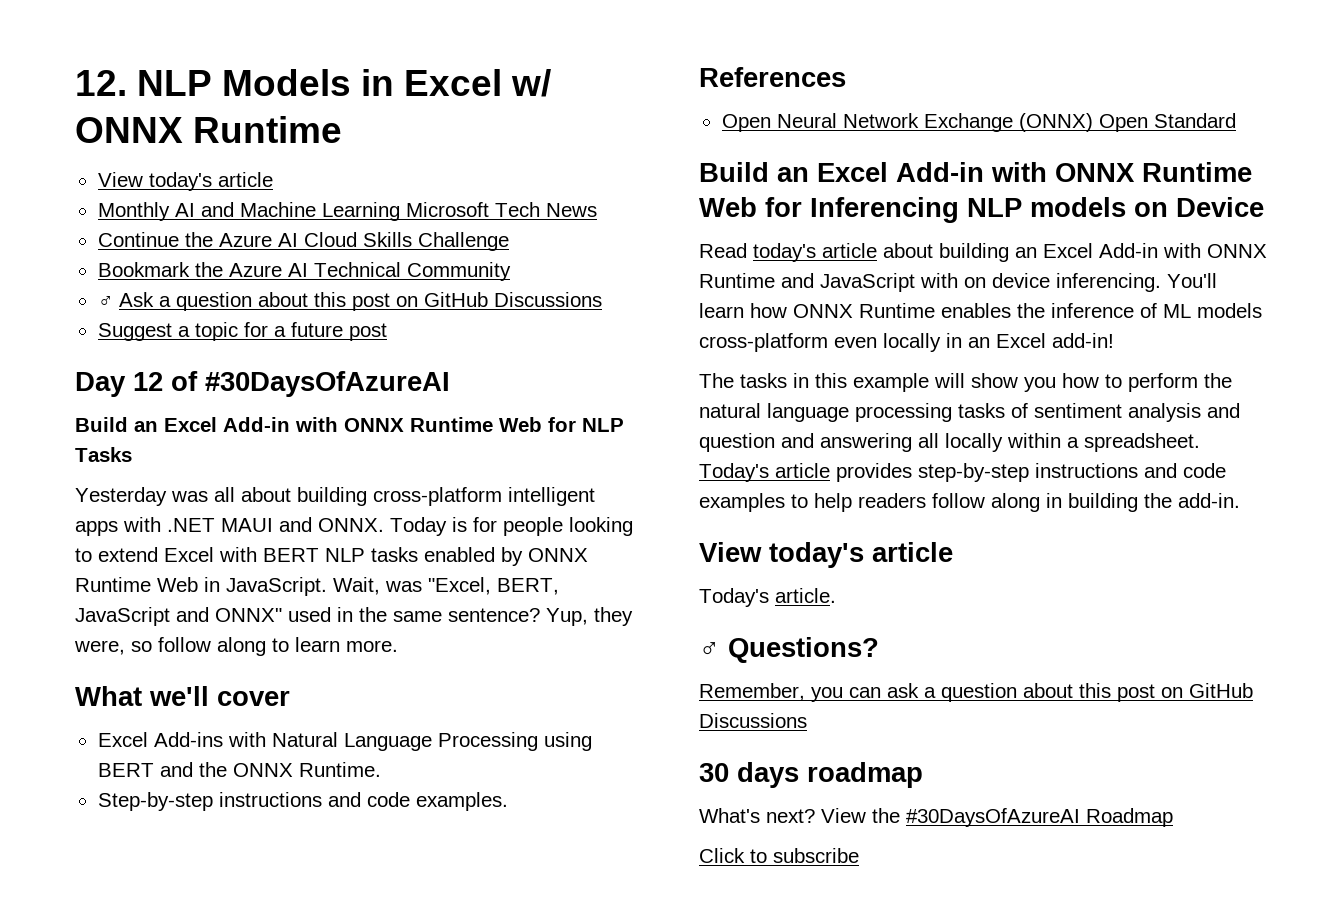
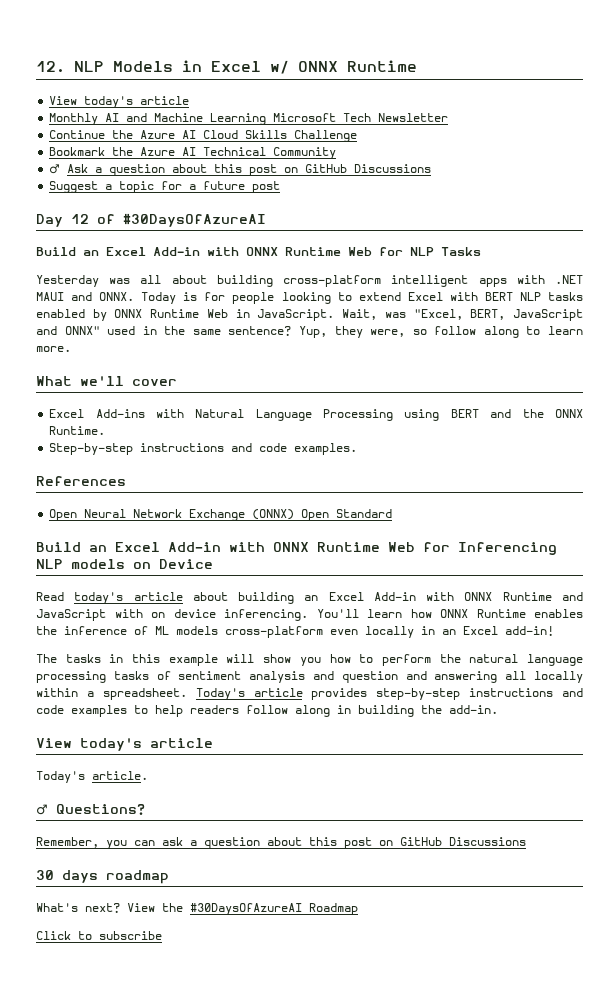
[545,203,597,217] News -> [378,113,449,122] Newsletter

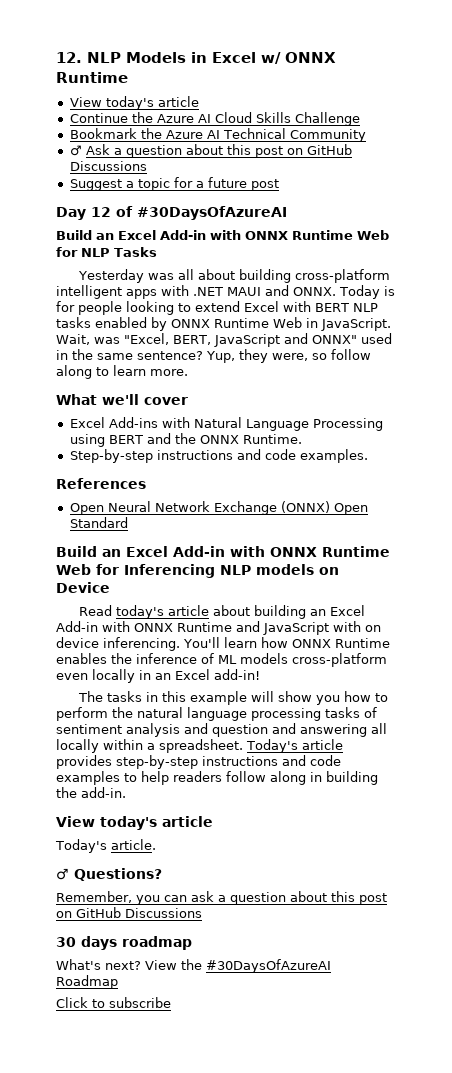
[49,113,449,125] // Monthly AI and Machine Learning Microsoft Tech Newsletter -> (199, 101) none

